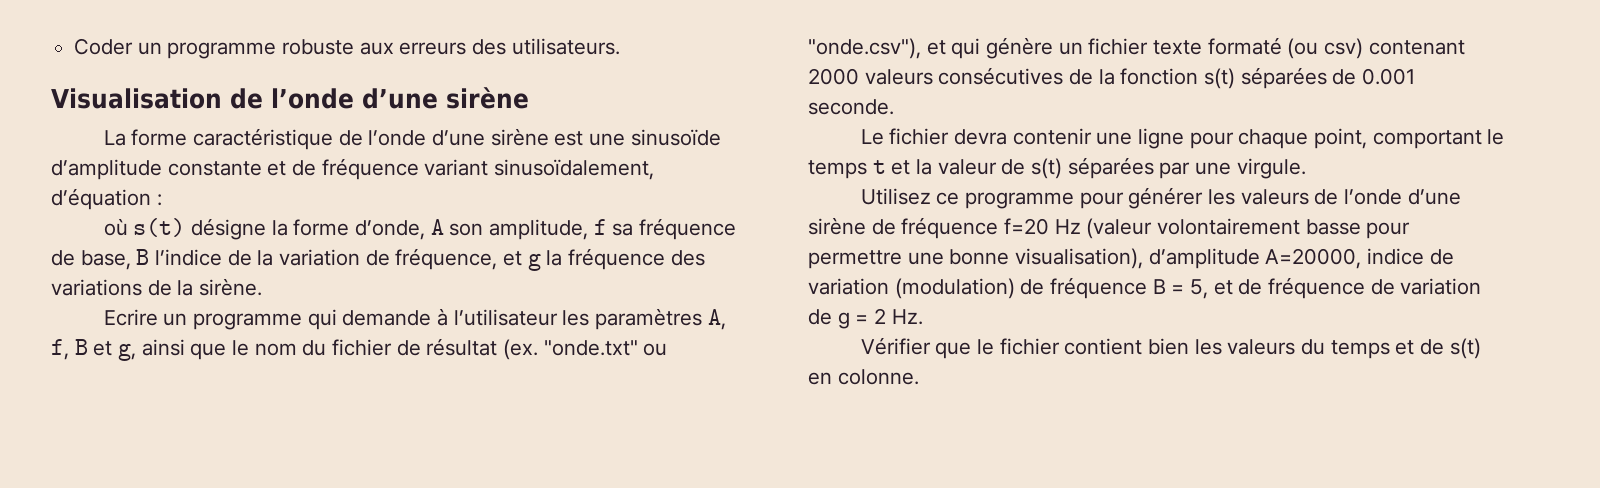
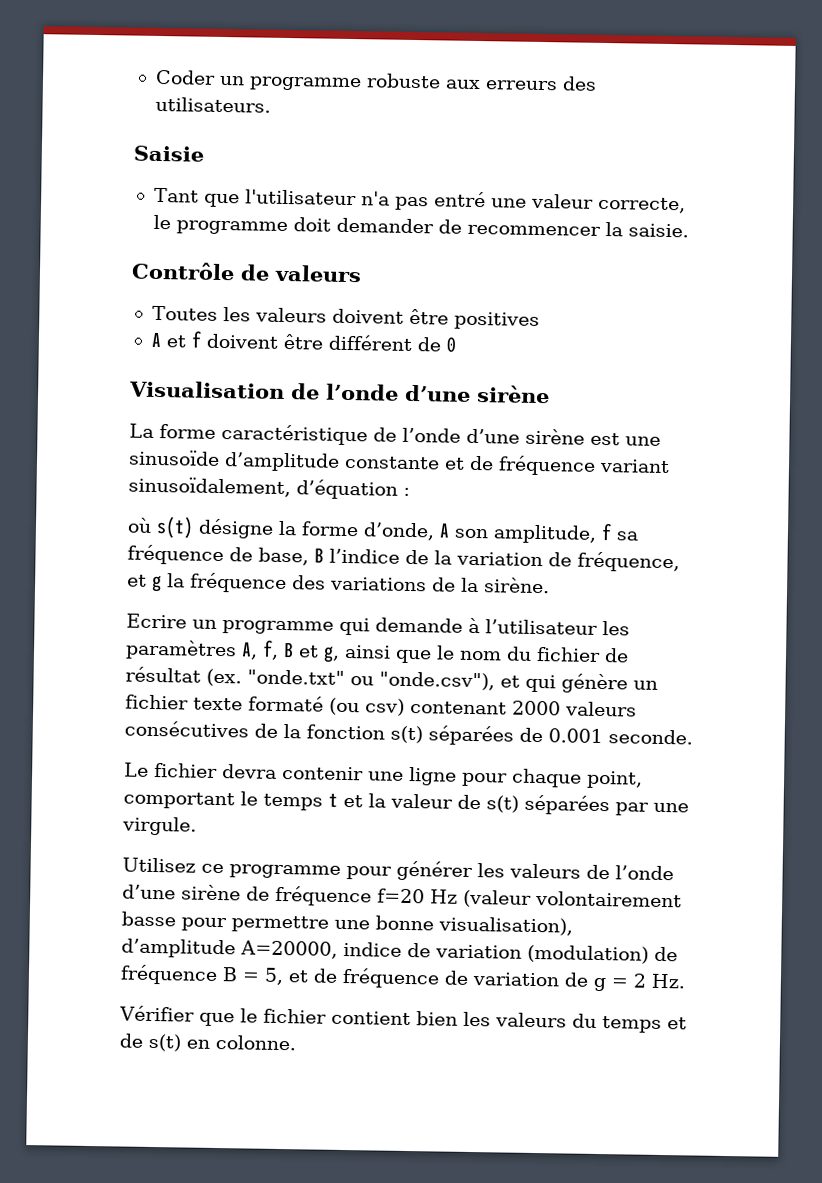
(620, 46) none -> [133,145,204,162] [153,187,686,214] [152,214,689,238] [131,261,362,283] [151,305,540,330] [150,330,457,353] // Saisie // Tant que l'utilisateur n'a pas entré une valeur correcte, le programme doit demander de recommencer la saisie. // Contrôle de valeurs // Toutes les valeurs doivent être positives // A et f doivent être différent de 0

